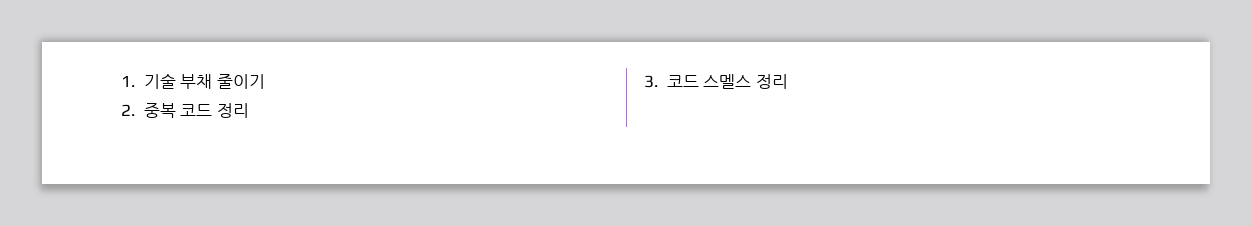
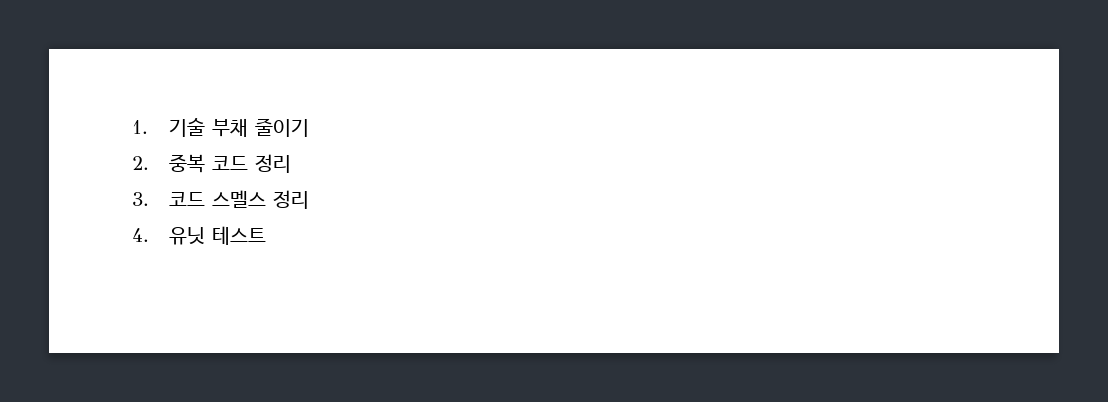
(788, 81) none -> [132,226,266,245] // 4. 유닛 테스트

